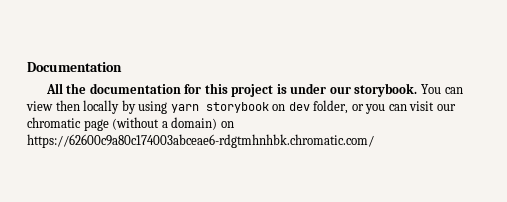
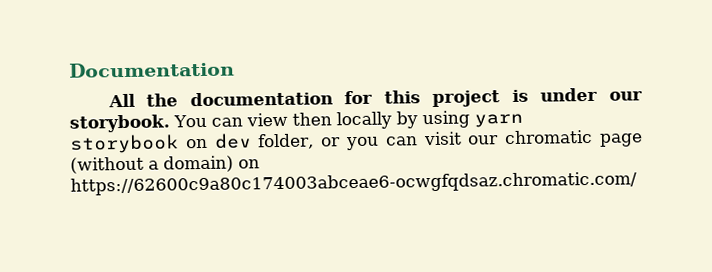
[27,134,374,148] https://62600c9a80c174003abceae6-rdgtmhnhbk.chromatic.com/ -> [70,171,637,196] https://62600c9a80c174003abceae6-ocwgfqdsaz.chromatic.com/

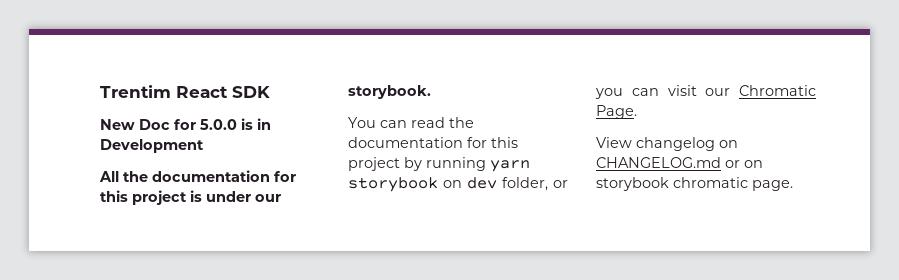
[69,61,235,78] Documentation -> [100,85,270,98] [100,118,271,130] [100,139,204,153] Trentim React SDK // New Doc for 5.0.0 is in Development
(170, 123) none -> (431, 92) //
[245,110,470,130] view then locally by using -> [411,117,474,128] [348,137,518,148] [348,157,486,171] read the documentation for this project by running
[504,129,643,147] [70,155,260,174] [70,171,637,196] chromatic page (without a domain) on https://62600c9a80c174003abceae6-ocwgfqdsaz.chromatic.com/ -> [739,85,816,96] [596,105,637,119] [596,137,738,151] [596,157,763,168] [596,177,793,191] Chromatic Page. // View changelog on CHANGELOG.md or on storybook chromatic page.

